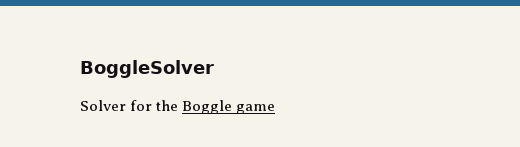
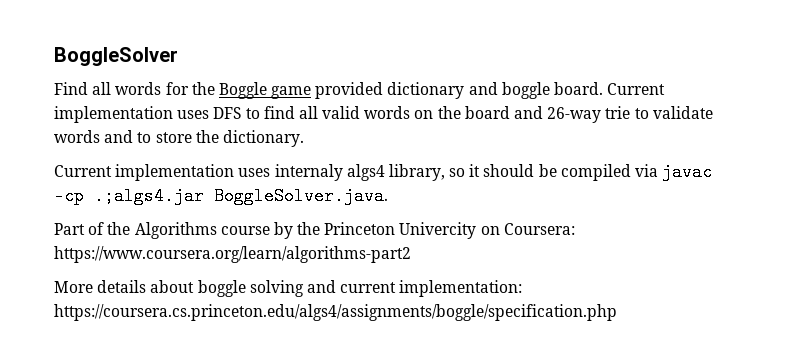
[80,100,126,111] Solver -> [54,82,162,95] Find all words
(276, 109) none -> [315,82,666,99] [54,106,713,123] [54,130,304,147] [54,163,713,181] [54,187,388,205] [54,222,575,239] [54,246,411,263] [54,280,523,297] [54,304,617,321] provided dictionary and boggle board. Current implementation uses DFS to find all valid words on the board and 26-way trie to validate words and to store the dictionary. // Current implementation uses internaly algs4 library, so it should be compiled via javac -cp .;algs4.jar BoggleSolver.java. // Part of the Algorithms course by the Princeton Univercity on Coursera: https://www.coursera.org/learn/algorithms-part2 // More details about boggle solving and current implementation: https://coursera.cs.princeton.edu/algs4/assignments/boggle/specification.php

